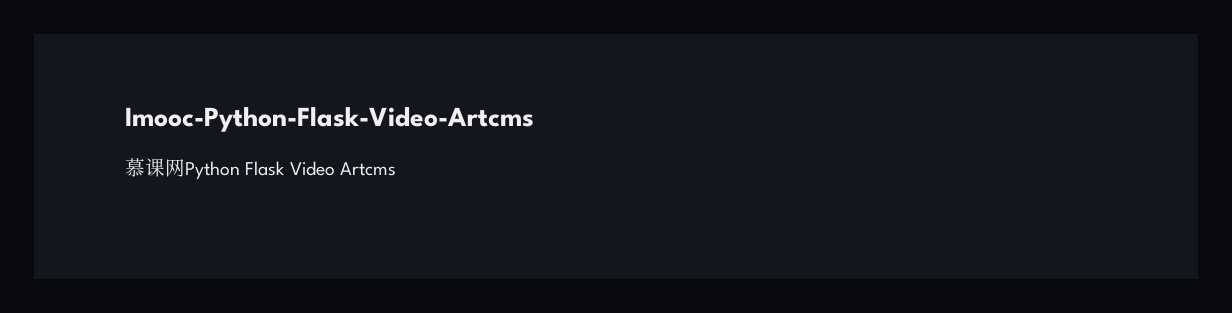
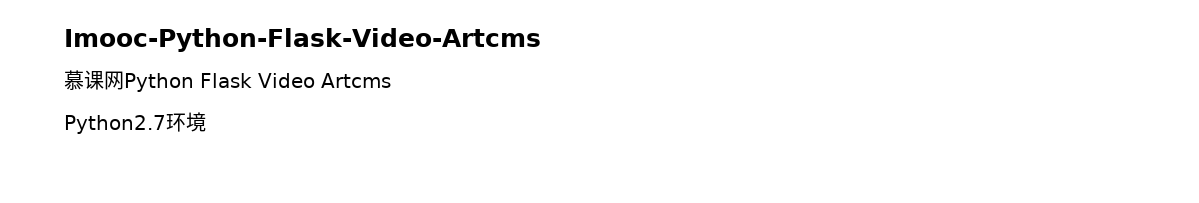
(396, 169) none -> [64,112,206,134] // Python2.7环境

